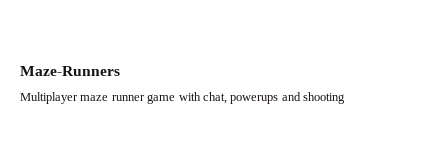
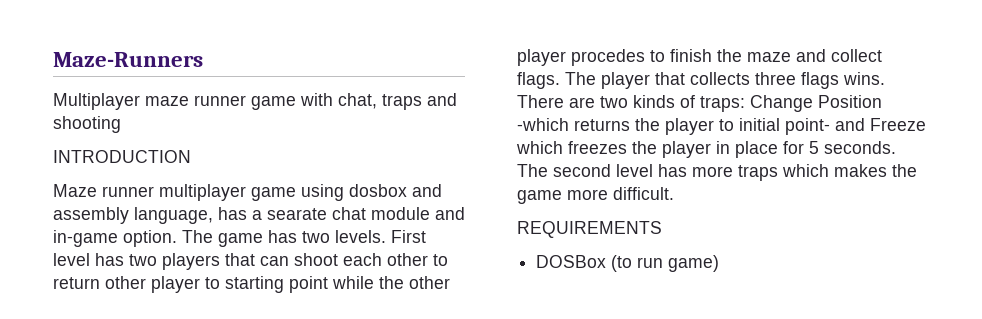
[230,95,279,104] powerups -> [382,94,422,110] traps
(345, 98) none -> [53,150,191,163] [53,184,442,201] [53,207,465,224] [53,230,426,247] [53,253,448,270] [53,276,450,293] [517,49,882,66] [517,72,885,89] [517,95,882,112] [517,118,926,135] [516,141,896,158] [517,164,917,181] [517,187,674,204] [517,221,662,238] [536,255,720,272] // INTRODUCTION // Maze runner multiplayer game using dosbox and assembly language, has a searate chat module and in-game option. The game has two levels. First level has two players that can shoot each other to return other player to starting point while the other player procedes to finish the maze and collect flags. The player that collects three flags wins. There are two kinds of traps: Change Position -which returns the player to initial point- and Freeze which freezes the player in place for 5 seconds. The second level has more traps which makes the game more difficult. // REQUIREMENTS // DOSBox (to run game)

